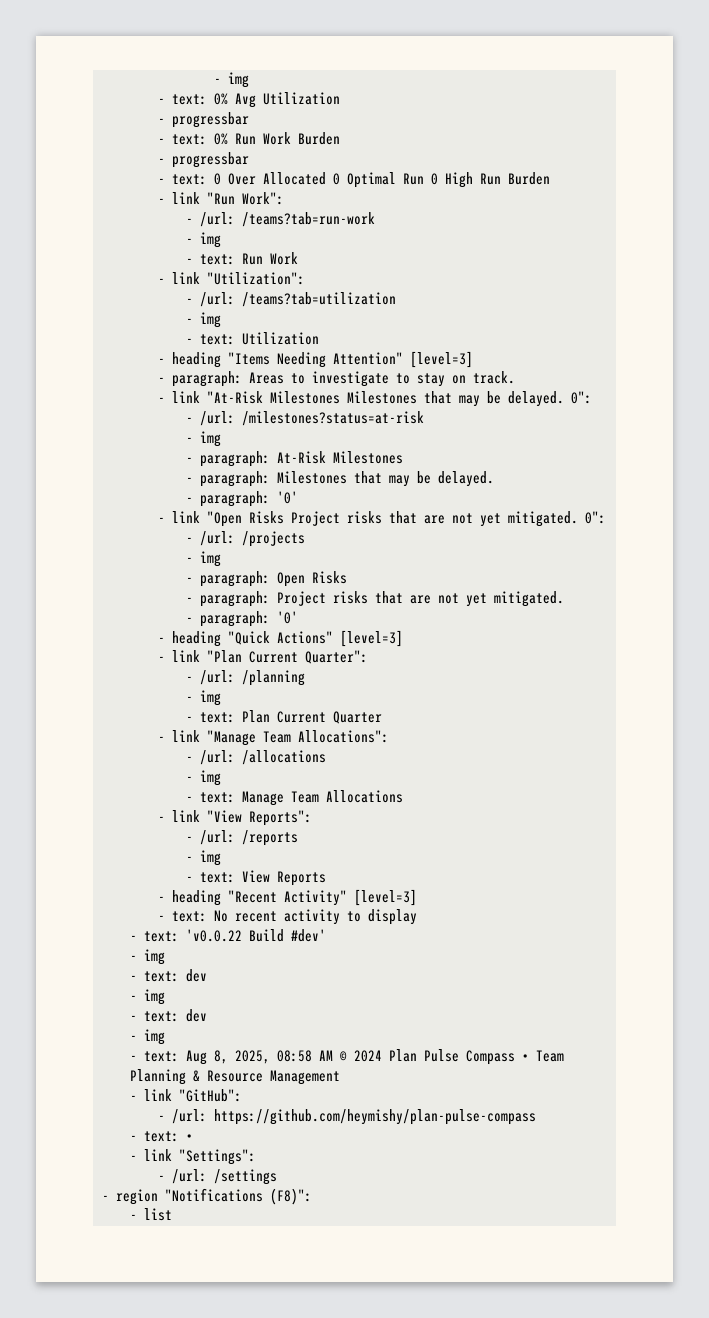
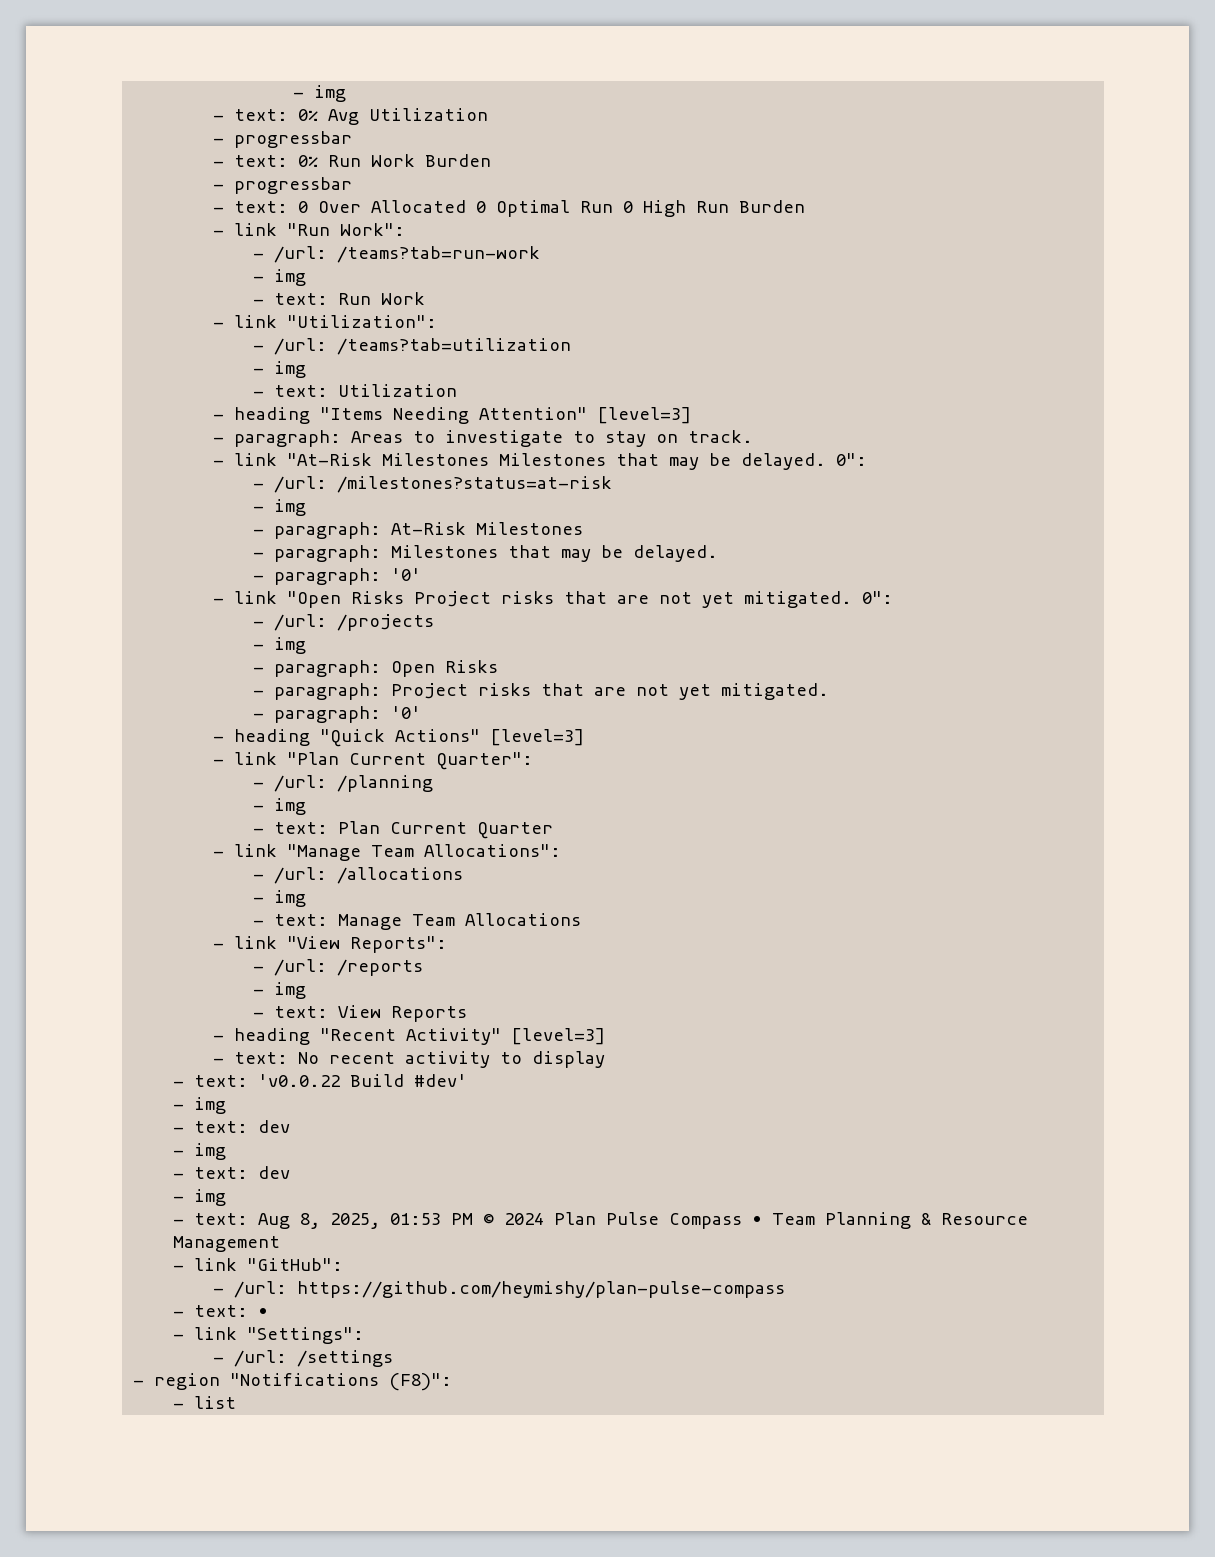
[277,1050,333,1062] 08:58 AM -> [390,1213,474,1225] 01:53 PM

